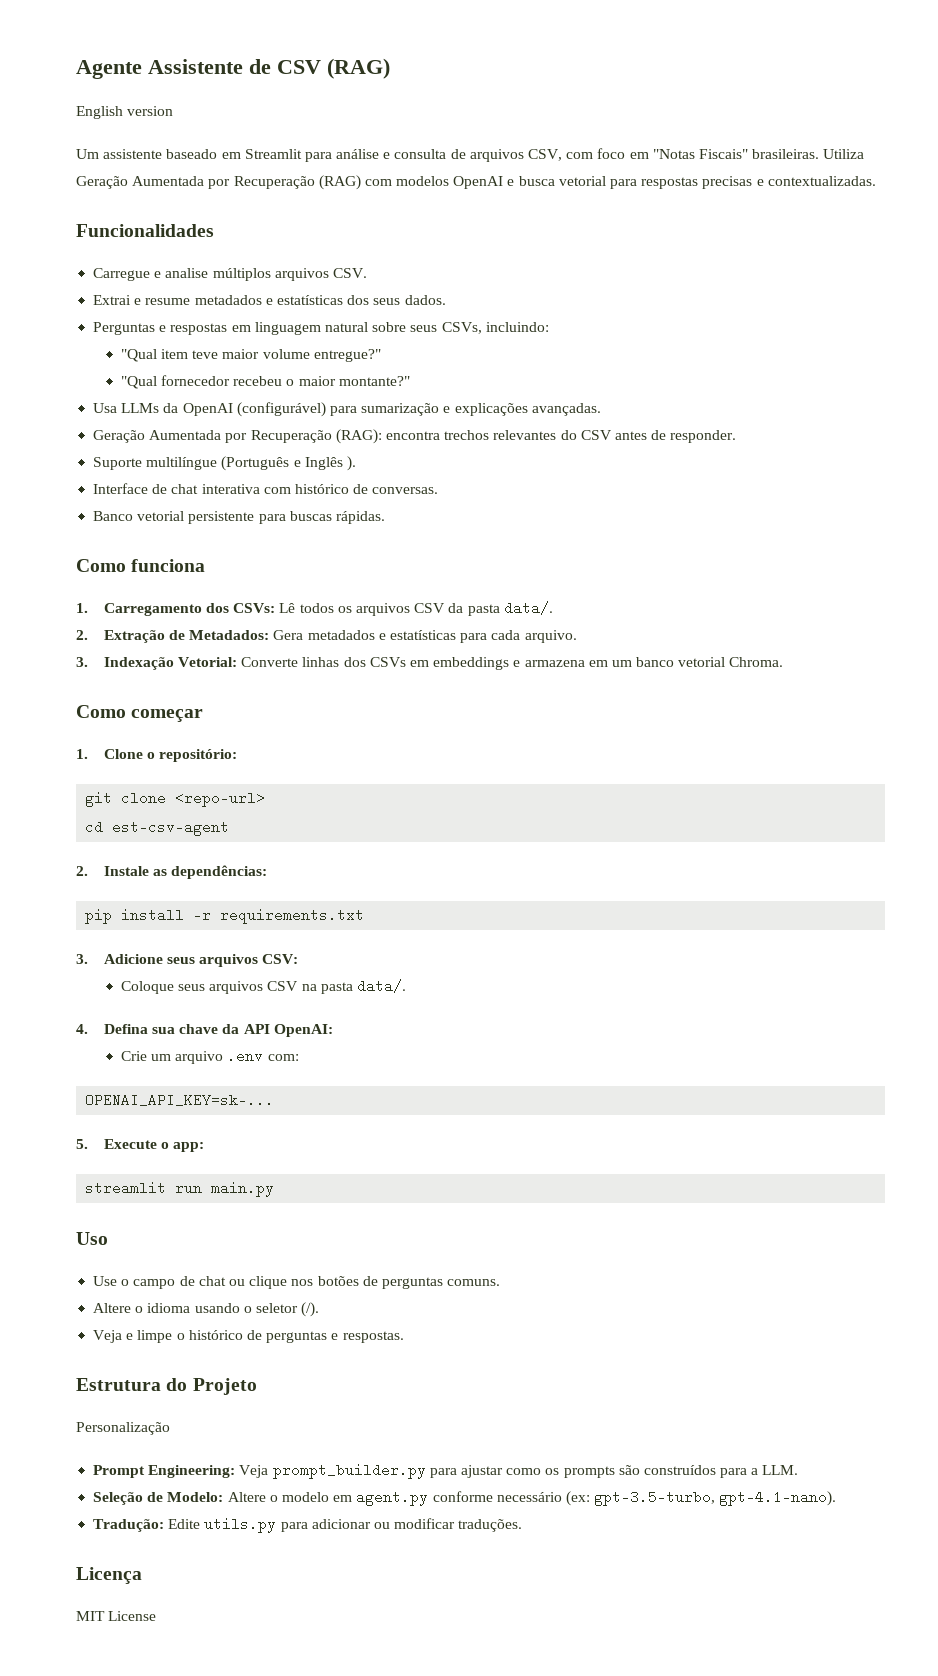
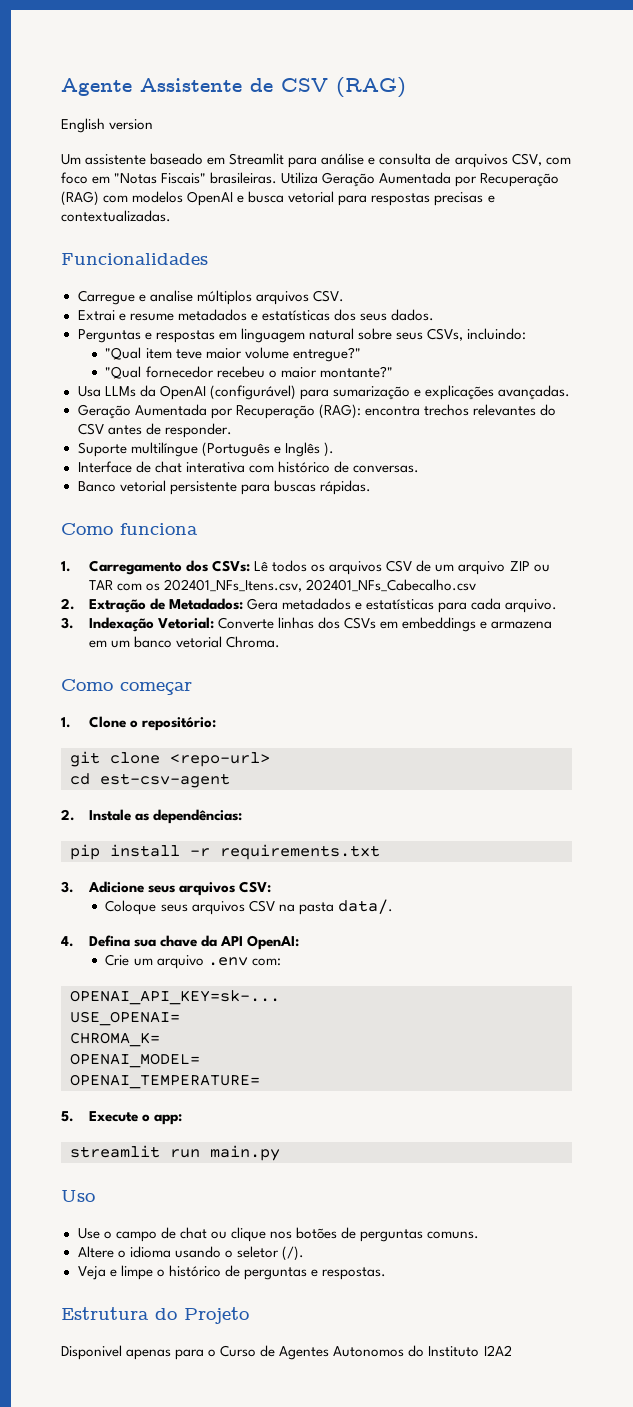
[448,601,553,616] da pasta data/. -> [416,560,550,575] [88,579,477,592] de um arquivo ZIP ou TAR com os 202401_NFs_Itens.csv, 202401_NFs_Cabecalho.csv
(275, 1100) none -> [70,1011,180,1026] [70,1032,160,1047] [70,1053,200,1068] [70,1074,260,1089] // USE_OPENAI= // CHROMA_K= // OPENAI_MODEL= // OPENAI_TEMPERATURE=
[76,1422,170,1435] [93,1463,799,1479] [93,1490,837,1506] [93,1517,523,1533] [76,1567,142,1584] [76,1611,157,1621] Personalização // Prompt Engineering: Veja prompt_builder.py para ajustar como os prompts são construídos para a LLM. // Seleção de Modelo: Altere o modelo em agent.py conforme necessário (ex: gpt-3.5-turbo, gpt-4.1-nano). // Tradução: Edite utils.py para adicionar ou modificar traduções. // Licença // MIT License -> [61,1345,512,1360] Disponivel apenas para o Curso de Agentes Autonomos do Instituto I2A2

